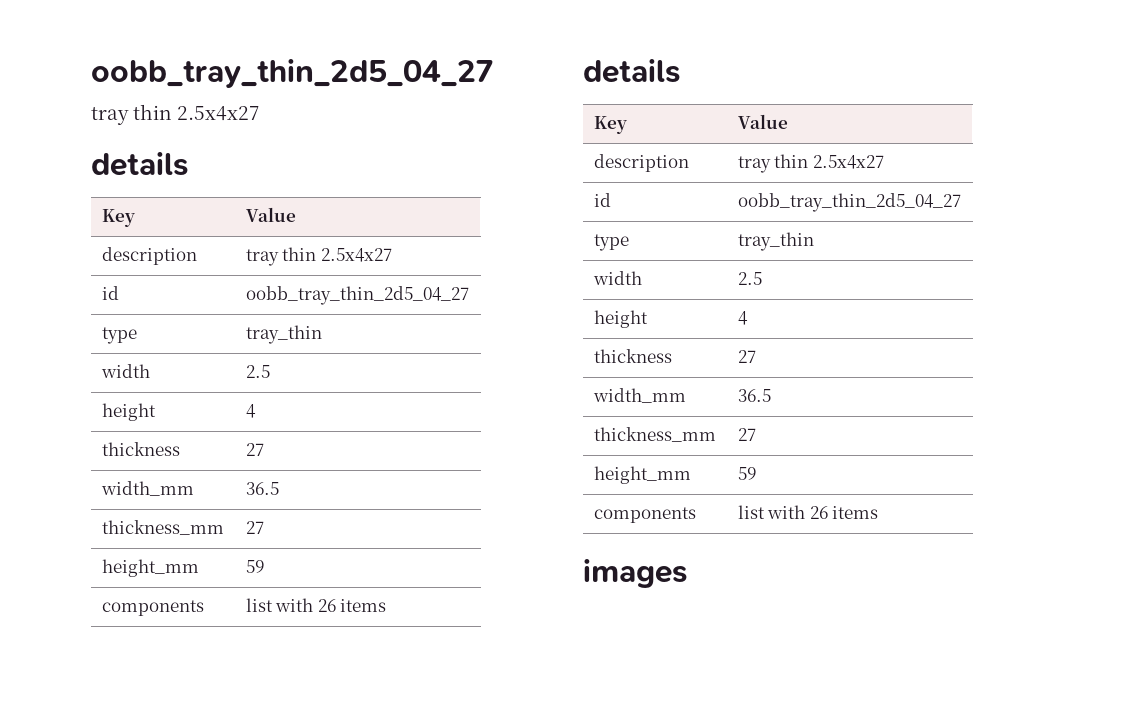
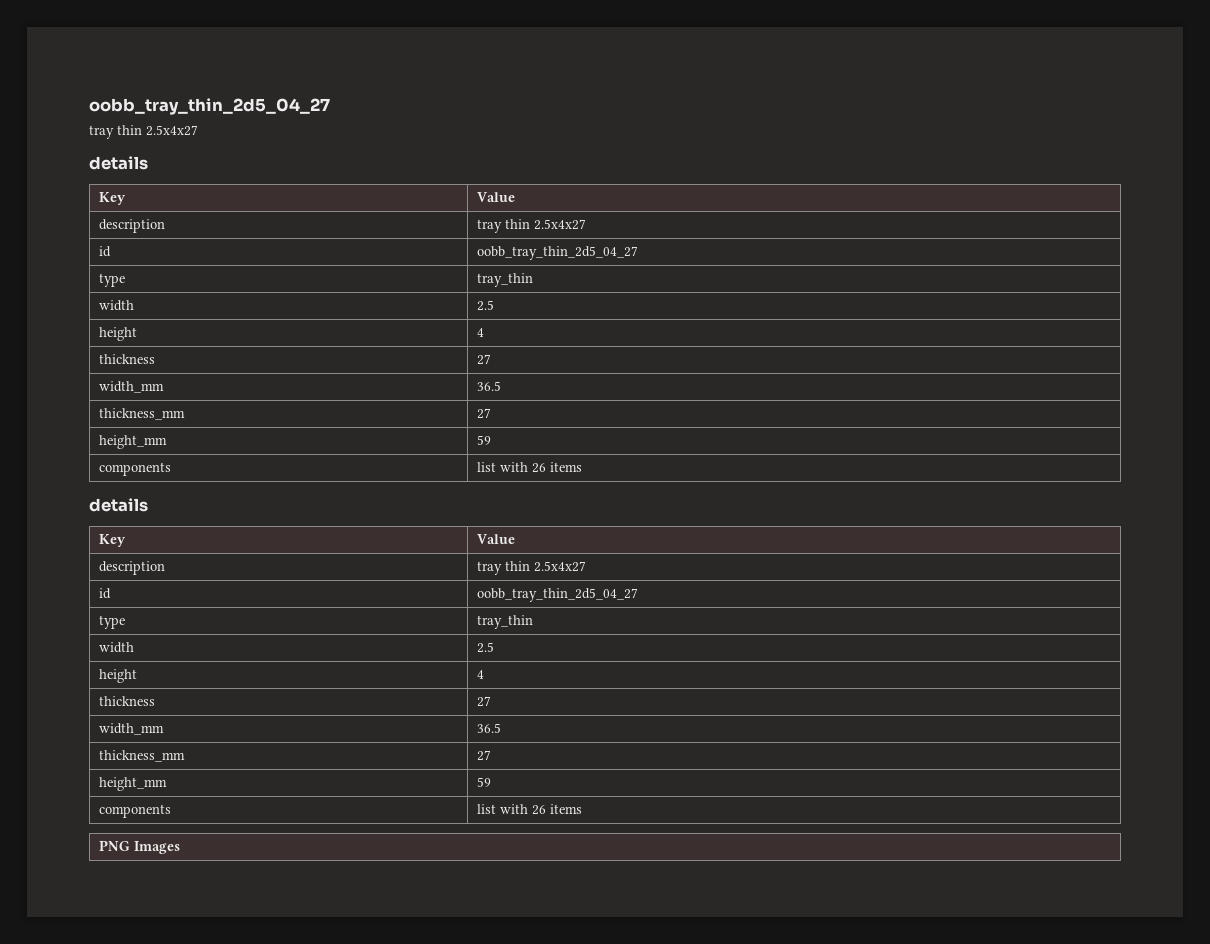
[583,559,687,588] // images -> [98,840,180,854] // PNG Images

